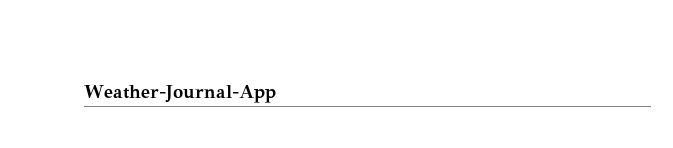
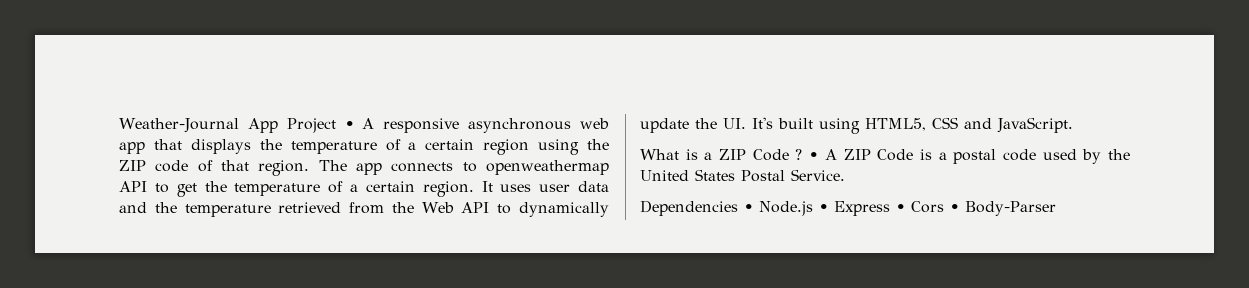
[84,85,276,103] Weather-Journal-App -> [119,118,609,133] [119,139,609,155] [119,160,609,176] [119,181,609,197] [119,202,610,217] [640,117,1073,134] [640,149,1130,164] [640,169,845,182] [640,200,1056,216] Weather-Journal App Project • A responsive asynchronous web app that displays the temperature of a certain region using the ZIP code of that region. The app connects to openweathermap API to get the temperature of a certain region. It uses user data and the temperature retrieved from the Web API to dynamically update the UI. It's built using HTML5, CSS and JavaScript. // What is a ZIP Code ? • A ZIP Code is a postal code used by the United States Postal Service. // Dependencies • Node.js • Express • Cors • Body-Parser

